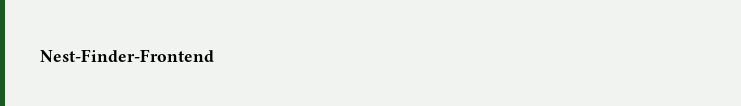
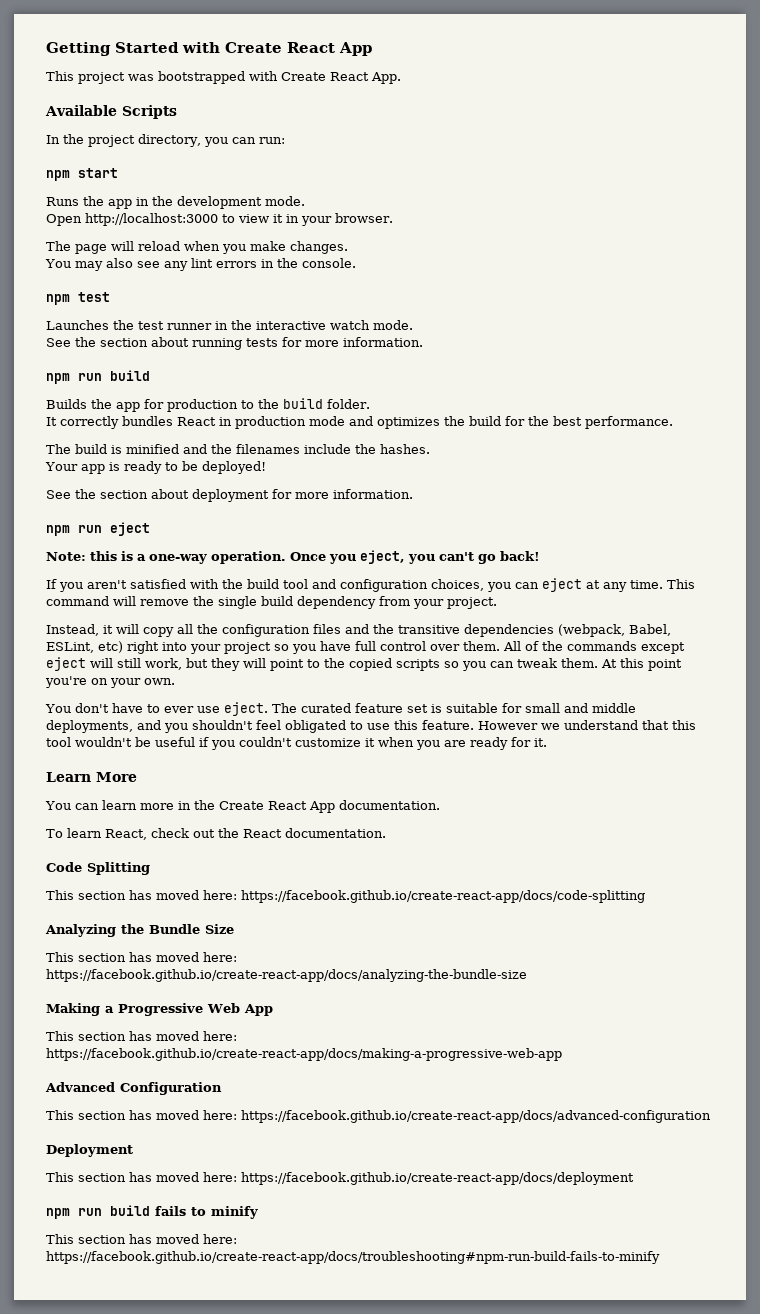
[40,49,214,62] Nest-Finder-Frontend -> [46,42,372,56] [46,71,401,84] [45,105,177,119] [46,134,285,147] [46,168,118,181] [46,196,305,209] [46,213,393,226] [46,241,348,254] [45,258,356,271] [46,292,110,305] [46,320,413,330] [46,337,423,350] [46,370,150,384] [46,398,370,412] [46,416,673,429] [46,444,430,454] [45,461,266,474] [46,489,413,502] [46,522,150,536] [46,550,540,564] [46,578,695,592] [46,596,497,609] [46,624,671,637] [46,641,685,654] [46,657,682,671] [45,676,175,688] [45,702,636,716] [46,720,696,733] [46,737,547,750] [46,772,137,782] [45,800,440,813] [46,828,386,840] [46,862,150,875] [46,890,645,903] [45,924,234,937] [46,952,237,962] [46,969,527,982] [46,1003,273,1016] [46,1031,237,1041] [46,1048,562,1061] [45,1082,222,1095] [46,1110,711,1123] [46,1144,133,1157] [46,1172,634,1185] [46,1205,258,1219] [46,1234,237,1244] [46,1251,660,1264] Getting Started with Create React App // This project was bootstrapped with Create React App. // Available Scripts // In the project directory, you can run: // npm start // Runs the app in the development mode. // Open http://localhost:3000 to view it in your browser. // The page will reload when you make changes. // You may also see any lint errors in the console. // npm test // Launches the test runner in the interactive watch mode. // See the section about running tests for more information. // npm run build // Builds the app for production to the build folder. // It correctly bundles React in production mode and optimizes the build for the best performance. // The build is minified and the filenames include the hashes. // Your app is ready to be deployed! // See the section about deployment for more information. // npm run eject // Note: this is a one-way operation. Once you eject, you can't go back! // If you aren't satisfied with the build tool and configuration choices, you can eject at any time. This command will remove the single build dependency from your project. // Instead, it will copy all the configuration files and the transitive dependencies (webpack, Babel, ESLint, etc) right into your project so you have full control over them. All of the commands except eject will still work, but they will point to the copied scripts so you can tweak them. At this point you're on your own. // You don't have to ever use eject. The curated feature set is suitable for small and middle deployments, and you shouldn't feel obligated to use this feature. However we understand that this tool wouldn't be useful if you couldn't customize it when you are ready for it. // Learn More // You can learn more in the Create React App documentation. // To learn React, check out the React documentation. // Code Splitting // This section has moved here: https://facebook.github.io/create-react-app/docs/code-splitting // Analyzing the Bundle Size // This section has moved here: https://facebook.github.io/create-react-app/docs/analyzing-the-bundle-size // Making a Progressive Web App // This section has moved here: https://facebook.github.io/create-react-app/docs/making-a-progressive-web-app // Advanced Configuration // This section has moved here: https://facebook.github.io/create-react-app/docs/advanced-configuration // Deployment // This section has moved here: https://facebook.github.io/create-react-app/docs/deployment // npm run build fails to minify // This section has moved here: https://facebook.github.io/create-react-app/docs/troubleshooting#npm-run-build-fails-to-minify

